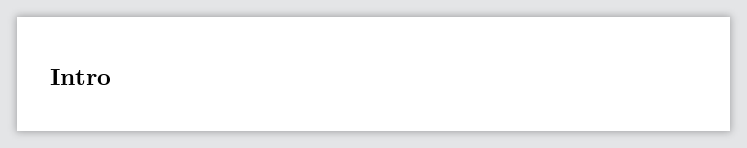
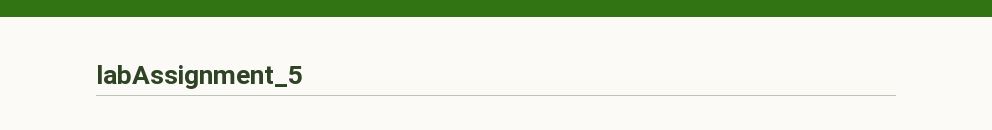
[50,69,111,85] Intro -> [96,65,303,89] labAssignment_5

